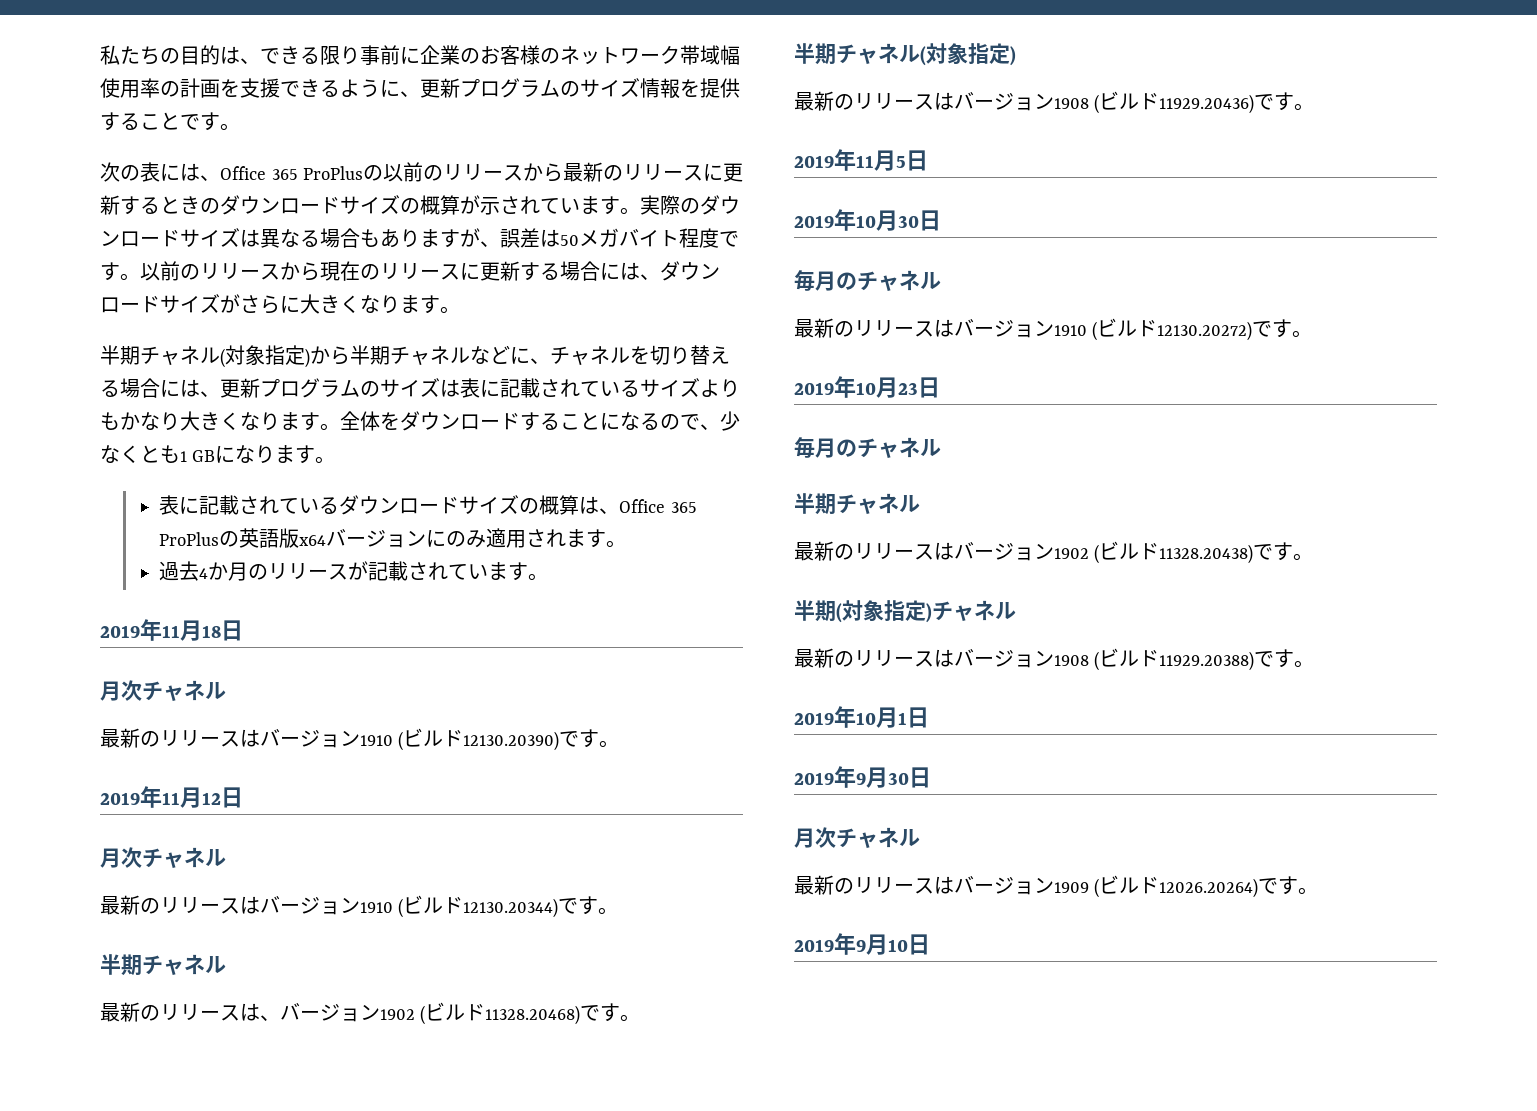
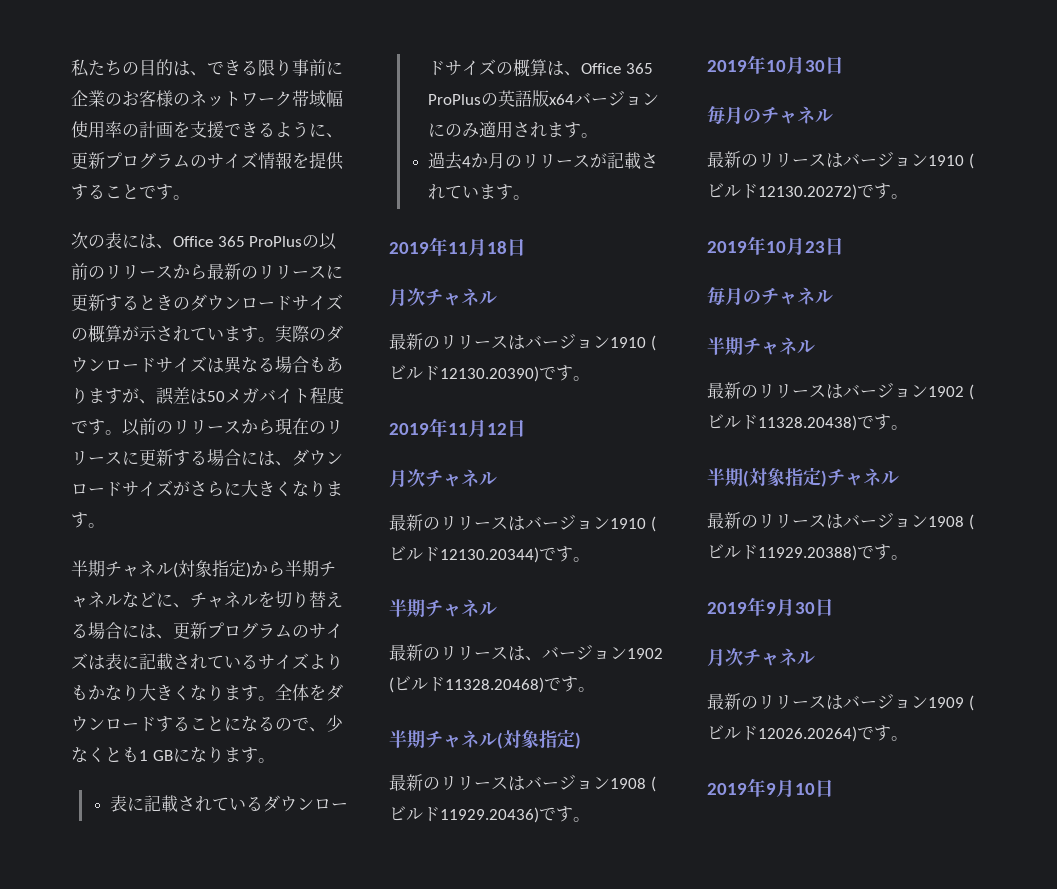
[794,149,928,171] // 2019年11月5日 -> (590, 819) none
[794,706,929,728] // 2019年10月1日 -> (908, 557) none

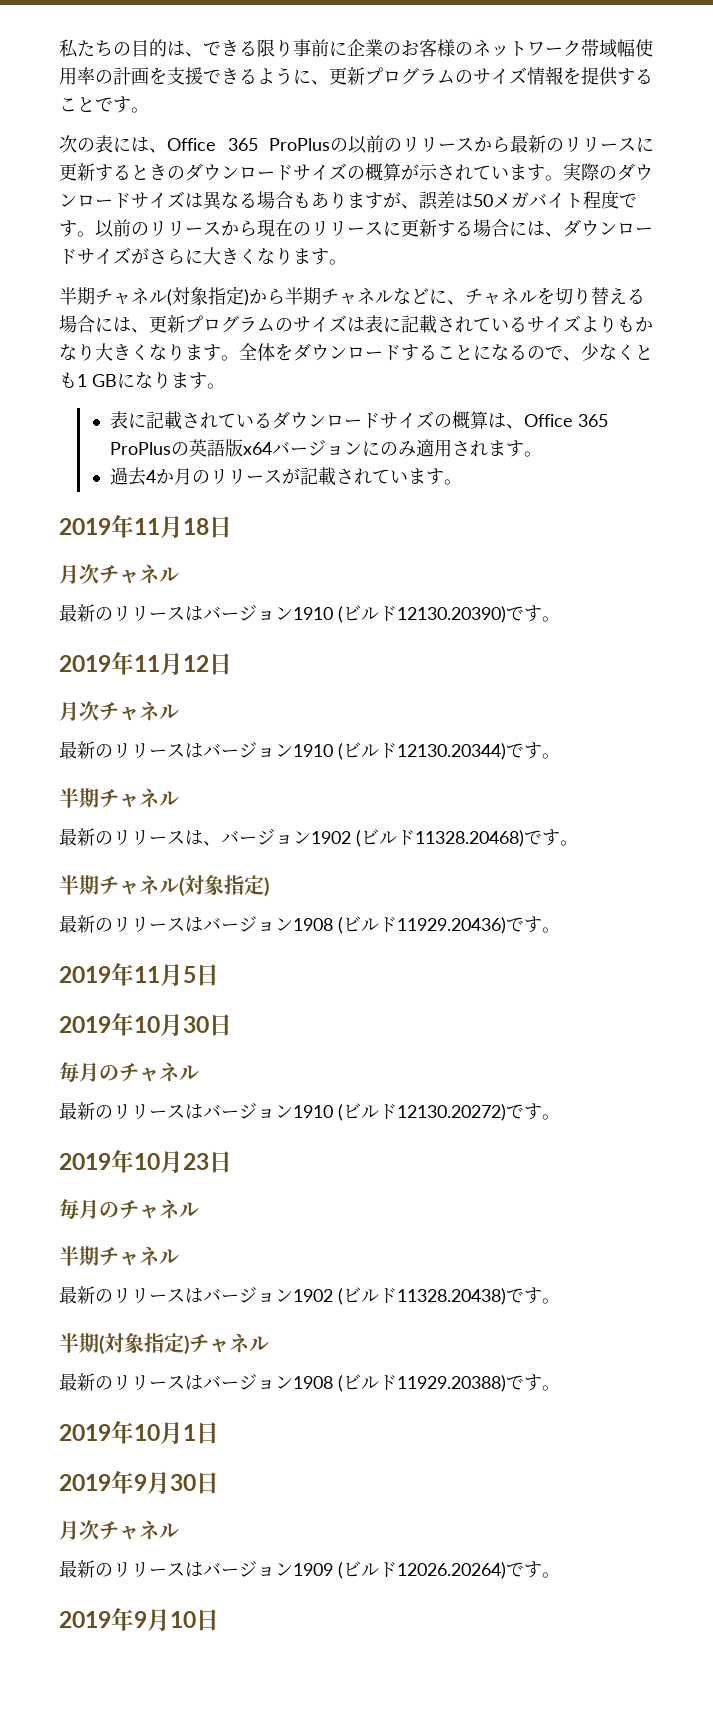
(590, 819) none -> [59,962,219,987] // 2019年11月5日
(908, 557) none -> [59,1420,219,1445] // 2019年10月1日

